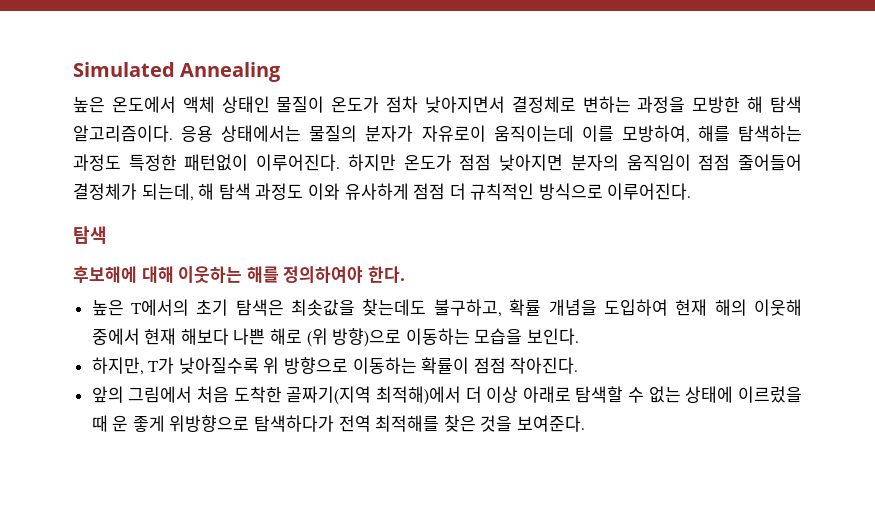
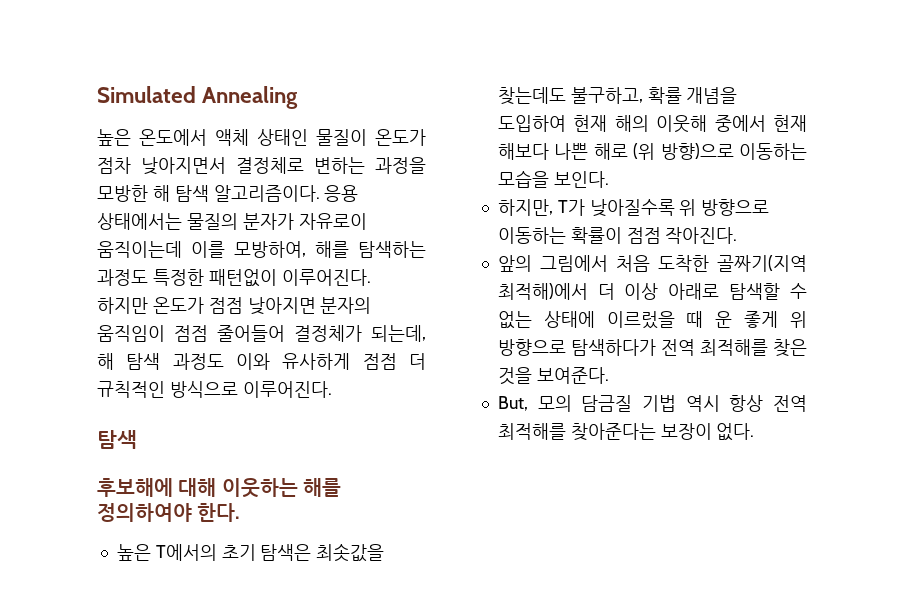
[169,415,250,432] 위방향으로 -> [790,311,807,328] [497,339,566,356] 위 방향으로
(586, 423) none -> [497,395,807,412] [497,423,755,441] // But, 모의 담금질 기법 역시 항상 전역 최적해를 찾아준다는 보장이 없다.

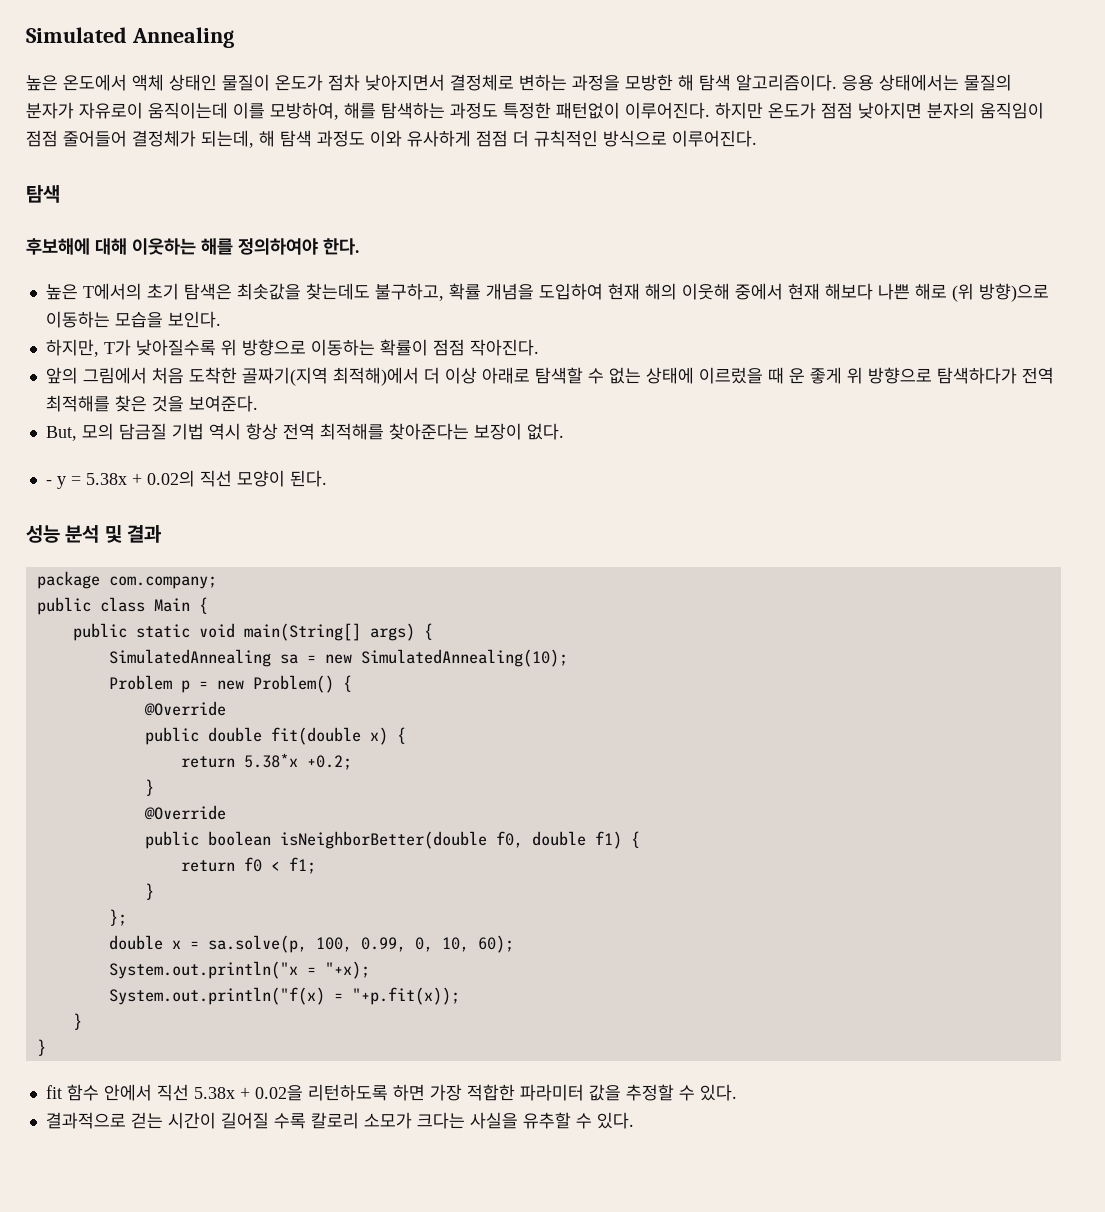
(755, 432) none -> [45,470,327,489] [26,525,163,543] [36,571,217,589] [36,597,208,615] [72,623,433,641] [108,649,568,667] [108,675,352,693] [143,701,226,716] [144,727,406,745] [180,753,352,770] [144,779,154,796] [143,805,226,820] [144,831,640,849] [180,857,316,874] [144,883,154,900] [108,909,127,926] [108,935,514,953] [108,961,370,979] [108,987,460,1005] [72,1013,82,1030] [36,1039,46,1056] [45,1084,737,1101] [45,1112,634,1129] // - y = 5.38x + 0.02의 직선 모양이 된다. // 성능 분석 및 결과 // package com.company; // public class Main { // public static void main(String[] args) { // SimulatedAnnealing sa = new SimulatedAnnealing(10); // Problem p = new Problem() { // @Override // public double fit(double x) { // return 5.38*x +0.2; // } // @Override // public boolean isNeighborBetter(double f0, double f1) { // return f0 < f1; // } // }; // double x = sa.solve(p, 100, 0.99, 0, 10, 60); // System.out.println("x = "+x); // System.out.println("f(x) = "+p.fit(x)); // } // } // fit 함수 안에서 직선 5.38x + 0.02을 리턴하도록 하면 가장 적합한 파라미터 값을 추정할 수 있다. // 결과적으로 걷는 시간이 길어질 수록 칼로리 소모가 크다는 사실을 유추할 수 있다.

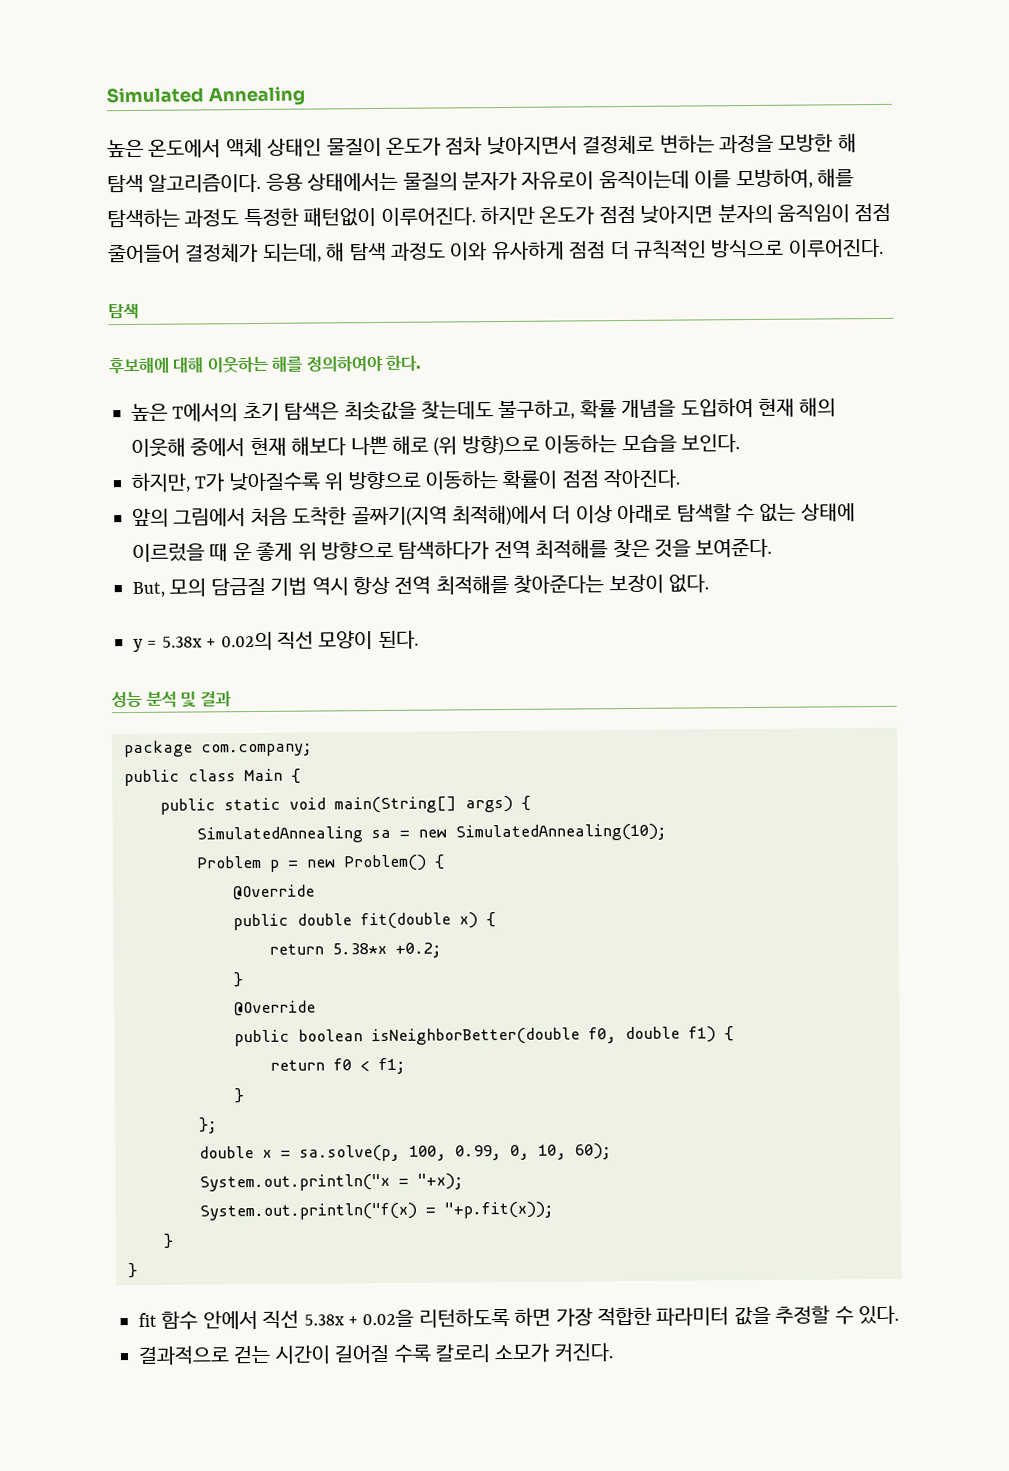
[45,480,52,485] - -> (709, 583) none
[416,1112,634,1129] 크다는 사실을 유추할 수 있다. -> [553,1343,614,1362] 커진다.

